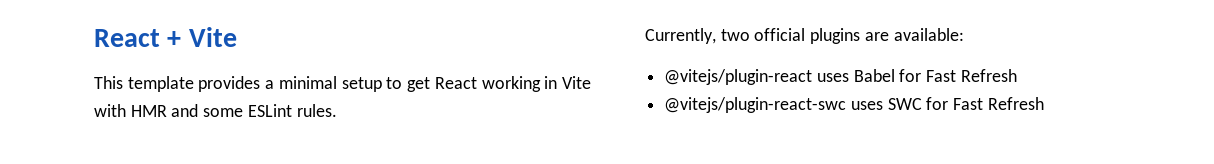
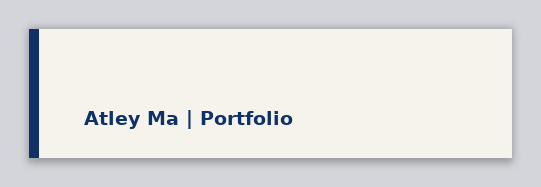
[94,27,237,47] [94,76,591,92] [94,104,337,117] [645,28,964,44] [664,69,1017,85] [664,97,1044,113] React + Vite // This template provides a minimal setup to get React working in Vite with HMR and some ESLint rules. // Currently, two official plugins are available: // @vitejs/plugin-react uses Babel for Fast Refresh // @vitejs/plugin-react-swc uses SWC for Fast Refresh -> [84,110,293,129] Atley Ma | Portfolio

